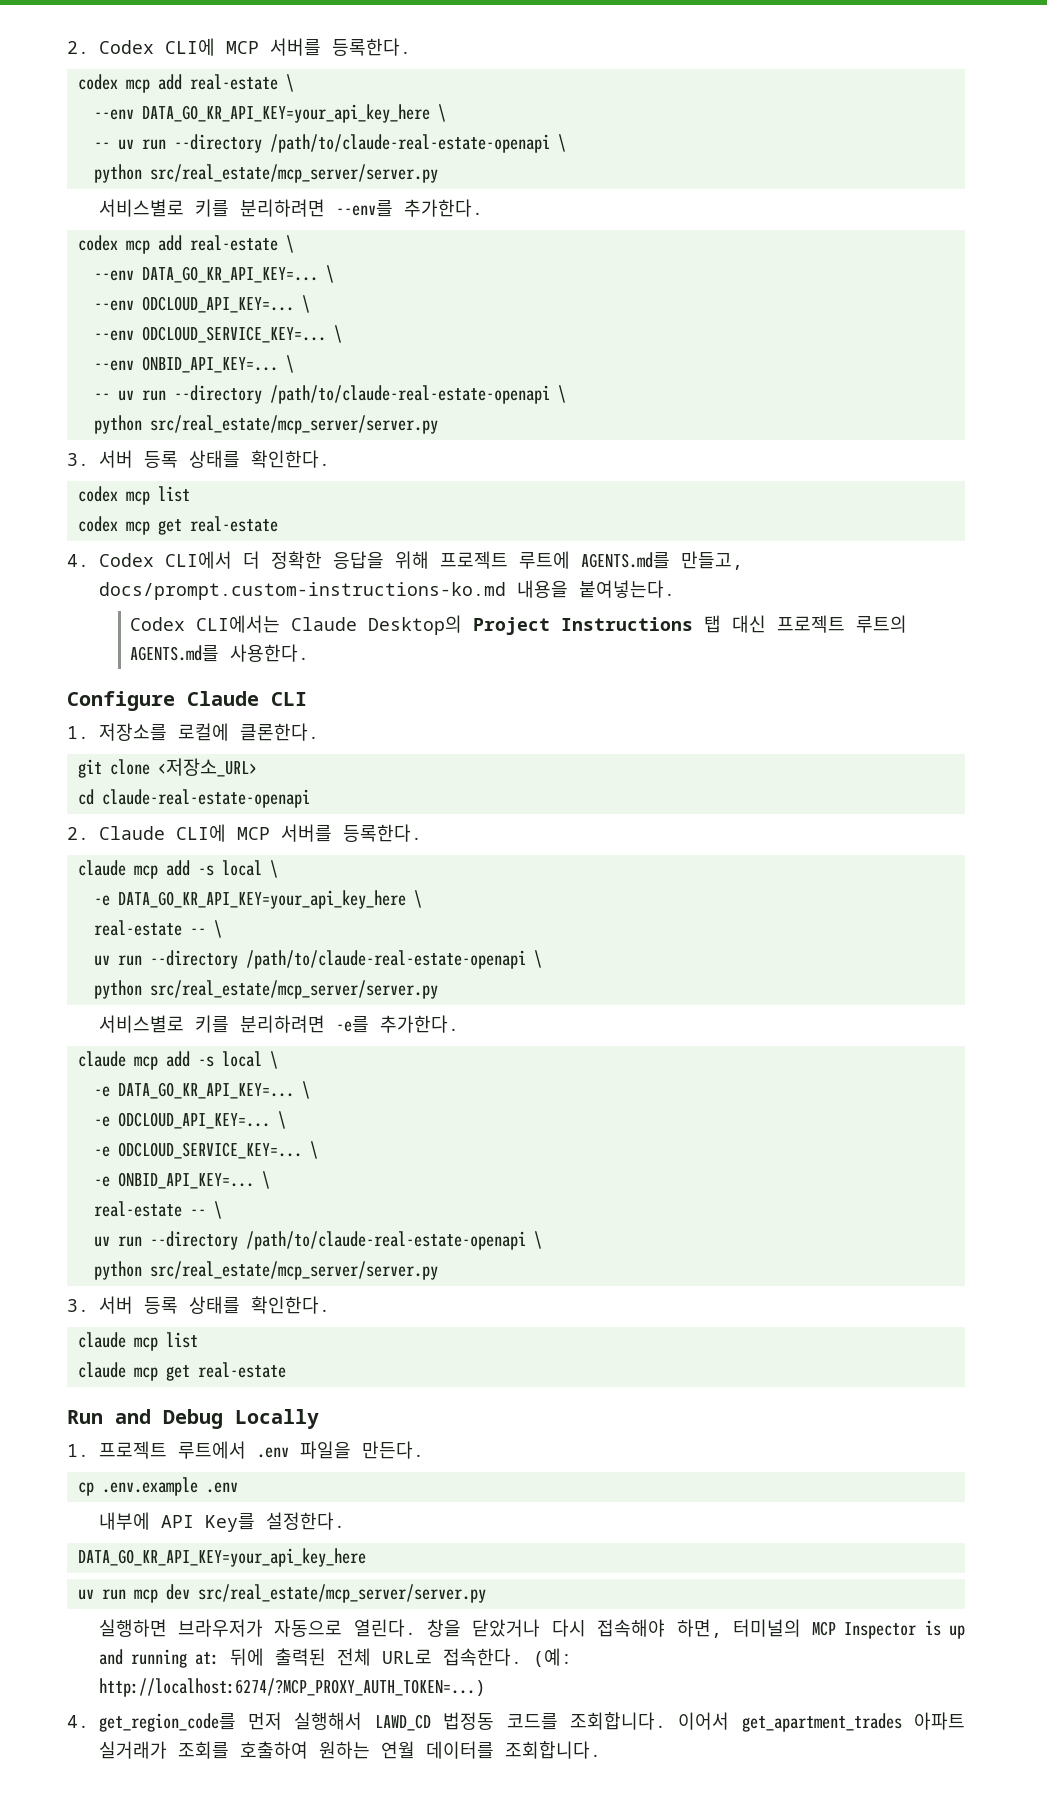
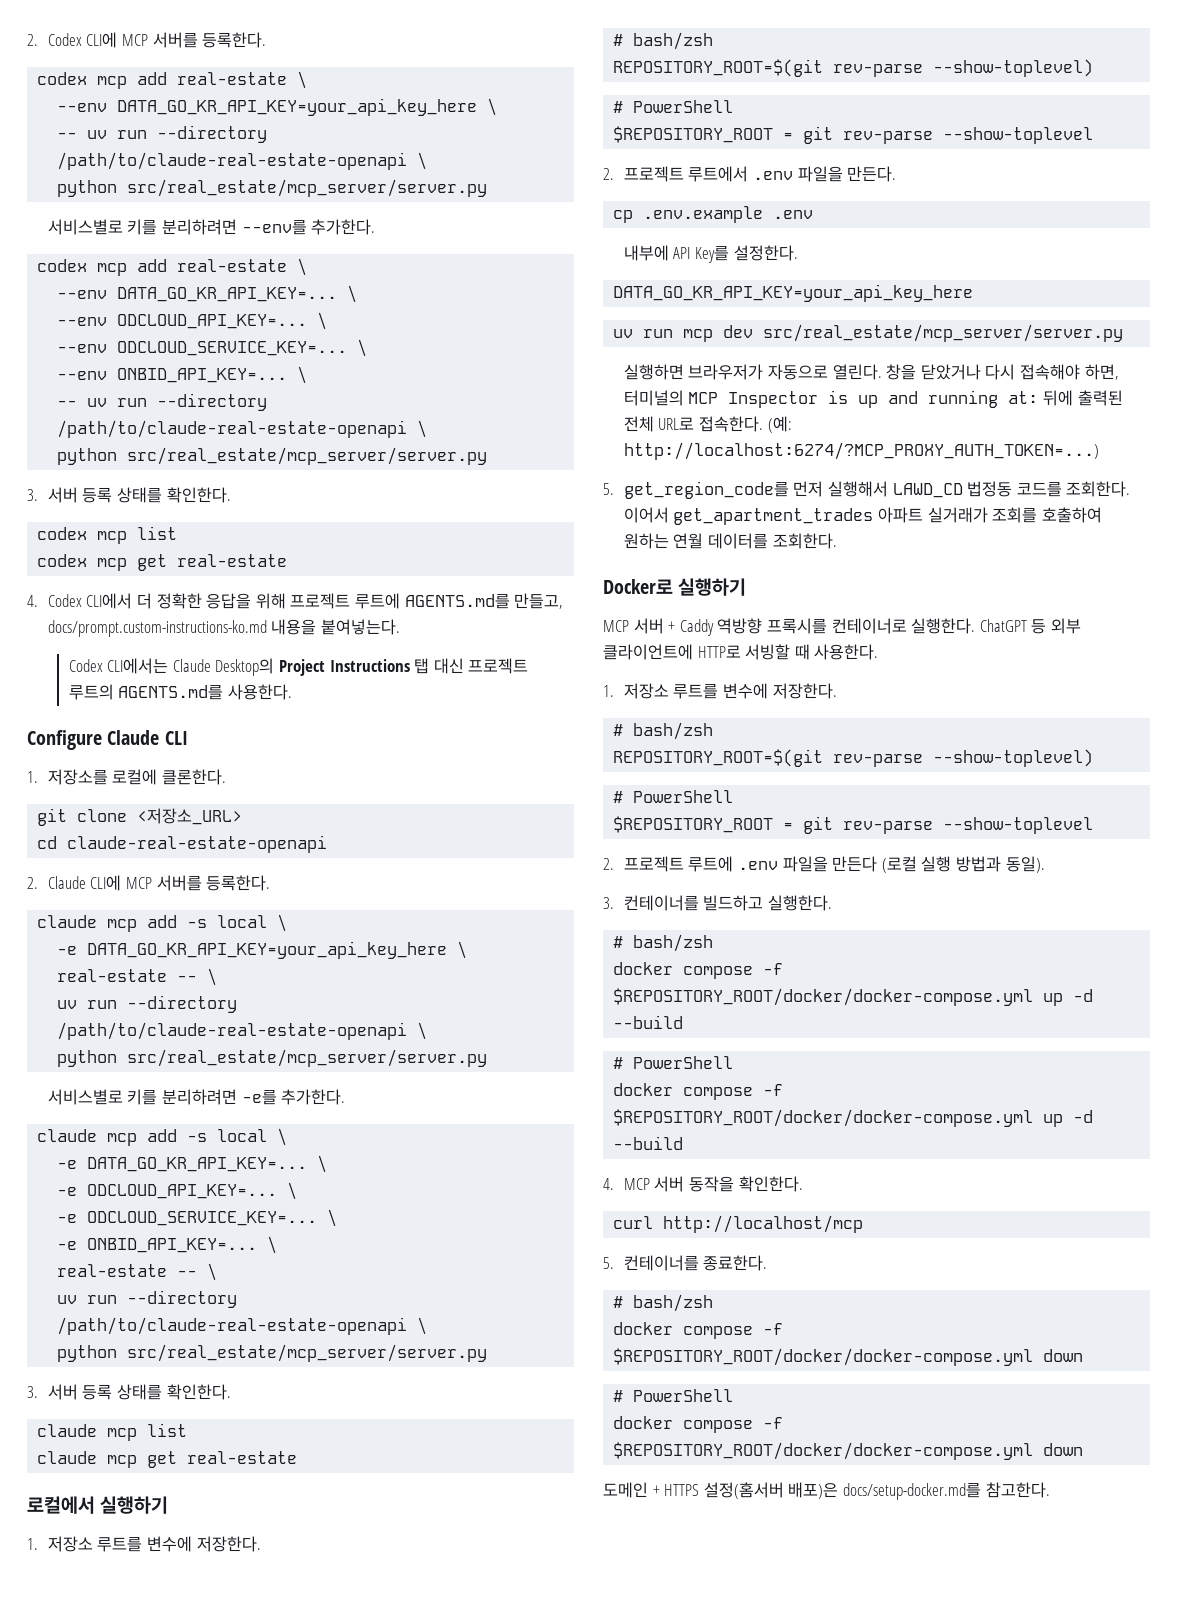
[67,1409,319,1429] [67,1444,89,1457] Run and Debug Locally // 1. -> [27,1496,169,1514] [27,1536,261,1552] [613,32,714,50] [613,59,1094,77] [613,100,734,113] [613,126,1094,144] [603,168,614,180] 로컬에서 실행하기 // 1. 저장소 루트를 변수에 저장한다. // # bash/zsh // REPOSITORY_ROOT=$(git rev-parse --show-toplevel) // # PowerShell // $REPOSITORY_ROOT = git rev-parse --show-toplevel // 2.
[67,1715,89,1728] 4. -> [603,483,614,495] 5.
[569,1712,666,1730] 조회합니다. -> [1066,481,1131,497] 조회한다.
[504,1741,601,1759] 조회합니다. -> [772,533,837,549] [603,578,747,596] [603,618,1081,636] [603,644,879,660] [603,683,837,699] [613,722,714,740] [613,749,1094,767] [613,790,734,803] [613,816,1094,834] [603,856,1045,873] [603,895,832,911] [613,934,714,952] [613,962,784,979] [613,988,1094,1006] [613,1015,684,1029] [613,1056,734,1069] [613,1083,784,1100] [613,1109,1094,1127] [613,1136,684,1150] [603,1176,803,1192] [613,1215,864,1233] [603,1255,768,1271] [613,1294,714,1312] [613,1322,784,1339] [613,1348,1084,1366] [613,1389,734,1402] [613,1416,784,1433] [613,1442,1084,1460] [603,1482,1050,1500] 조회한다. // Docker로 실행하기 // MCP 서버 + Caddy 역방향 프록시를 컨테이너로 실행한다. ChatGPT 등 외부 클라이언트에 HTTP로 서빙할 때 사용한다. // 1. 저장소 루트를 변수에 저장한다. // # bash/zsh // REPOSITORY_ROOT=$(git rev-parse --show-toplevel) // # PowerShell // $REPOSITORY_ROOT = git rev-parse --show-toplevel // 2. 프로젝트 루트에 .env 파일을 만든다 (로컬 실행 방법과 동일). // 3. 컨테이너를 빌드하고 실행한다. // # bash/zsh // docker compose -f $REPOSITORY_ROOT/docker/docker-compose.yml up -d --build // # PowerShell // docker compose -f $REPOSITORY_ROOT/docker/docker-compose.yml up -d --build // 4. MCP 서버 동작을 확인한다. // curl http://localhost/mcp // 5. 컨테이너를 종료한다. // # bash/zsh // docker compose -f $REPOSITORY_ROOT/docker/docker-compose.yml down // # PowerShell // docker compose -f $REPOSITORY_ROOT/docker/docker-compose.yml down // 도메인 + HTTPS 설정(홈서버 배포)은 docs/setup-docker.md를 참고한다.

